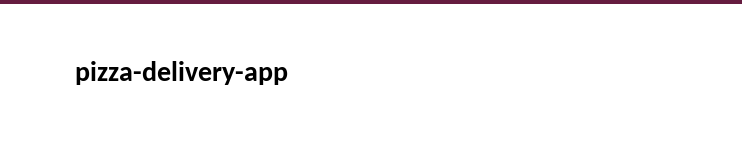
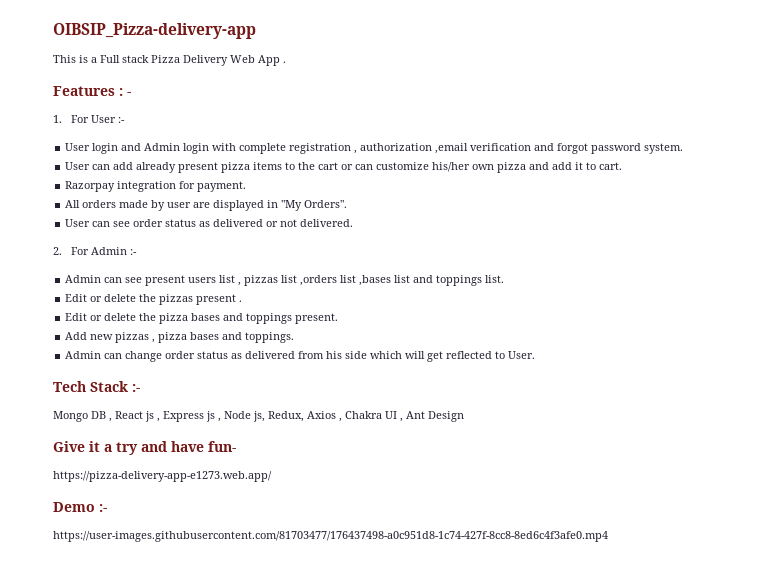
[75,61,288,85] pizza-delivery-app -> [53,23,256,39] [53,55,286,66] [53,86,131,96] [53,115,126,123] [65,143,684,154] [65,162,623,173] [65,181,247,192] [65,200,348,211] [65,219,354,227] [53,247,138,255] [65,275,505,286] [65,294,243,305] [65,313,339,324] [65,332,295,343] [65,351,536,362] [53,381,140,392] [53,411,464,422] [53,441,236,455] [53,471,272,482] [53,502,107,512] [53,531,608,542] OIBSIP_Pizza-delivery-app // This is a Full stack Pizza Delivery Web App . // Features : - // 1. For User :- // User login and Admin login with complete registration , authorization ,email verification and forgot password system. // User can add already present pizza items to the cart or can customize his/her own pizza and add it to cart. // Razorpay integration for payment. // All orders made by user are displayed in "My Orders". // User can see order status as delivered or not delivered. // 2. For Admin :- // Admin can see present users list , pizzas list ,orders list ,bases list and toppings list. // Edit or delete the pizzas present . // Edit or delete the pizza bases and toppings present. // Add new pizzas , pizza bases and toppings. // Admin can change order status as delivered from his side which will get reflected to User. // Tech Stack :- // Mongo DB , React js , Express js , Node js, Redux, Axios , Chakra UI , Ant Design // Give it a try and have fun- // https://pizza-delivery-app-e1273.web.app/ // Demo :- // https://user-images.githubusercontent.com/81703477/176437498-a0c951d8-1c74-427f-8cc8-8ed6c4f3afe0.mp4

